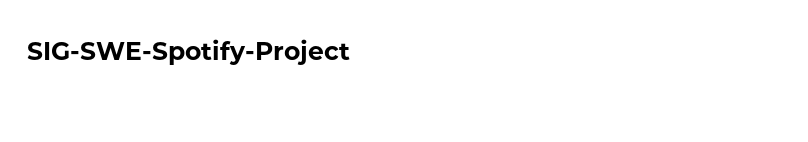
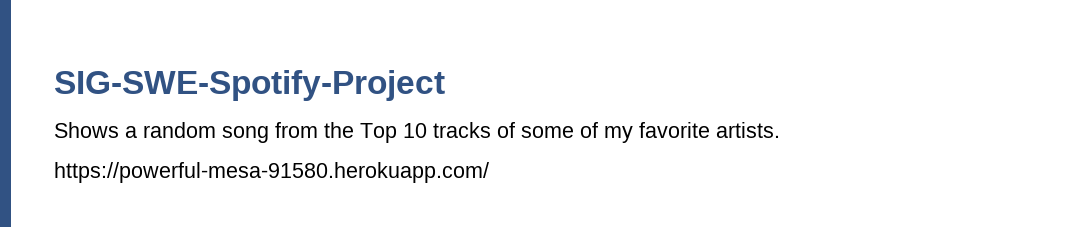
(350, 52) none -> [54,122,780,143] [54,162,489,183] // Shows a random song from the Top 10 tracks of some of my favorite artists. // https://powerful-mesa-91580.herokuapp.com/

